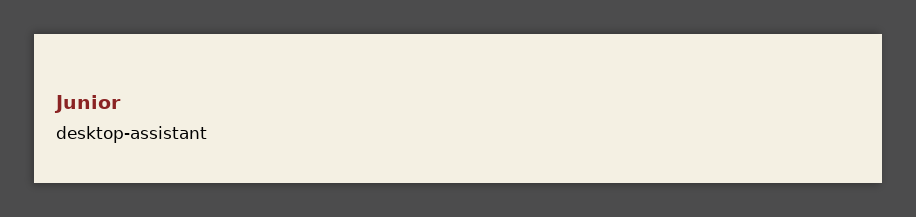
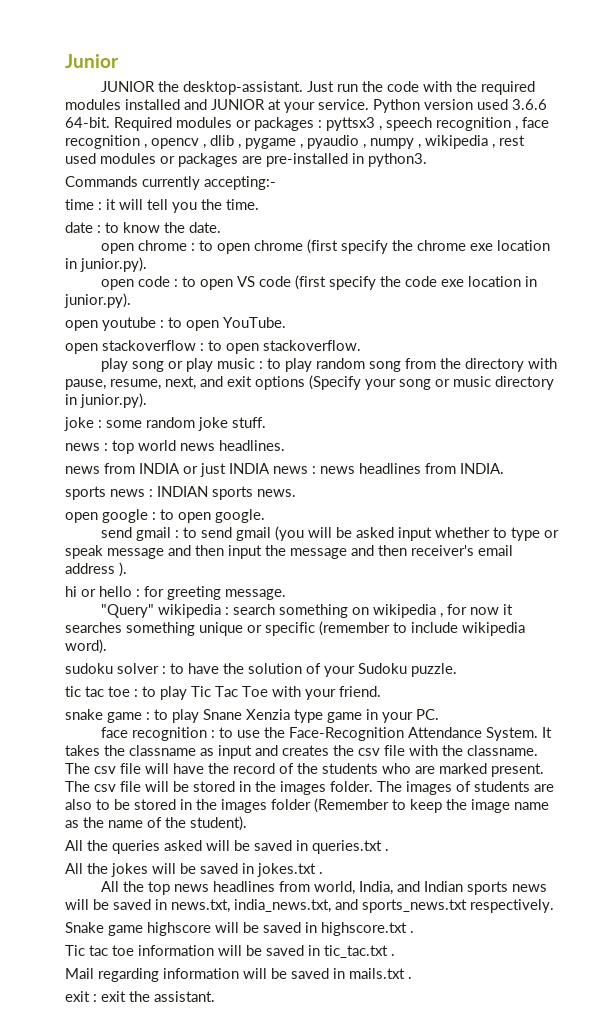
[56,126,207,143] desktop-assistant -> [100,81,535,95] [65,99,547,113] [65,117,549,131] [65,135,525,149] [65,153,427,167] [65,176,276,190] [65,199,259,213] [65,222,221,233] [100,239,550,254] [65,257,147,272] [100,275,537,290] [64,293,131,308] [65,317,286,331] [65,340,361,354] [100,358,557,372] [65,375,554,390] [65,393,147,408] [64,417,266,431] [65,440,285,454] [65,463,504,477] [65,486,296,500] [65,509,265,523] [100,526,559,541] [65,545,513,559] [65,562,127,577] [65,586,286,600] [100,604,513,618] [65,621,525,636] [65,639,107,654] [65,663,457,677] [65,686,381,700] [65,709,439,723] [100,727,552,741] [65,745,538,759] [65,763,544,777] [65,781,554,795] [65,798,549,813] [65,816,247,831] [65,840,389,854] [65,863,323,877] [100,881,547,895] [65,899,554,913] [65,922,414,936] [65,945,395,958] [65,968,412,982] [65,991,215,1002] JUNIOR the desktop-assistant. Just run the code with the required modules installed and JUNIOR at your service. Python version used 3.6.6 64-bit. Required modules or packages : pyttsx3 , speech recognition , face recognition , opencv , dlib , pygame , pyaudio , numpy , wikipedia , rest used modules or packages are pre-installed in python3. // Commands currently accepting:- // time : it will tell you the time. // date : to know the date. // open chrome : to open chrome (first specify the chrome exe location in junior.py). // open code : to open VS code (first specify the code exe location in junior.py). // open youtube : to open YouTube. // open stackoverflow : to open stackoverflow. // play song or play music : to play random song from the directory with pause, resume, next, and exit options (Specify your song or music directory in junior.py). // joke : some random joke stuff. // news : top world news headlines. // news from INDIA or just INDIA news : news headlines from INDIA. // sports news : INDIAN sports news. // open google : to open google. // send gmail : to send gmail (you will be asked input whether to type or speak message and then input the message and then receiver's email address ). // hi or hello : for greeting message. // "Query" wikipedia : search something on wikipedia , for now it searches something unique or specific (remember to include wikipedia word). // sudoku solver : to have the solution of your Sudoku puzzle. // tic tac toe : to play Tic Tac Toe with your friend. // snake game : to play Snane Xenzia type game in your PC. // face recognition : to use the Face-Recognition Attendance System. It takes the classname as input and creates the csv file with the classname. The csv file will have the record of the students who are marked present. The csv file will be stored in the images folder. The images of students are also to be stored in the images folder (Remember to keep the image name as the name of the student). // All the queries asked will be saved in queries.txt . // All the jokes will be saved in jokes.txt . // All the top news headlines from world, India, and Indian sports news will be saved in news.txt, india_news.txt, and sports_news.txt respectively. // Snake game highscore will be saved in highscore.txt . // Tic tac toe information will be saved in tic_tac.txt . // Mail regarding information will be saved in mails.txt . // exit : exit the assistant.

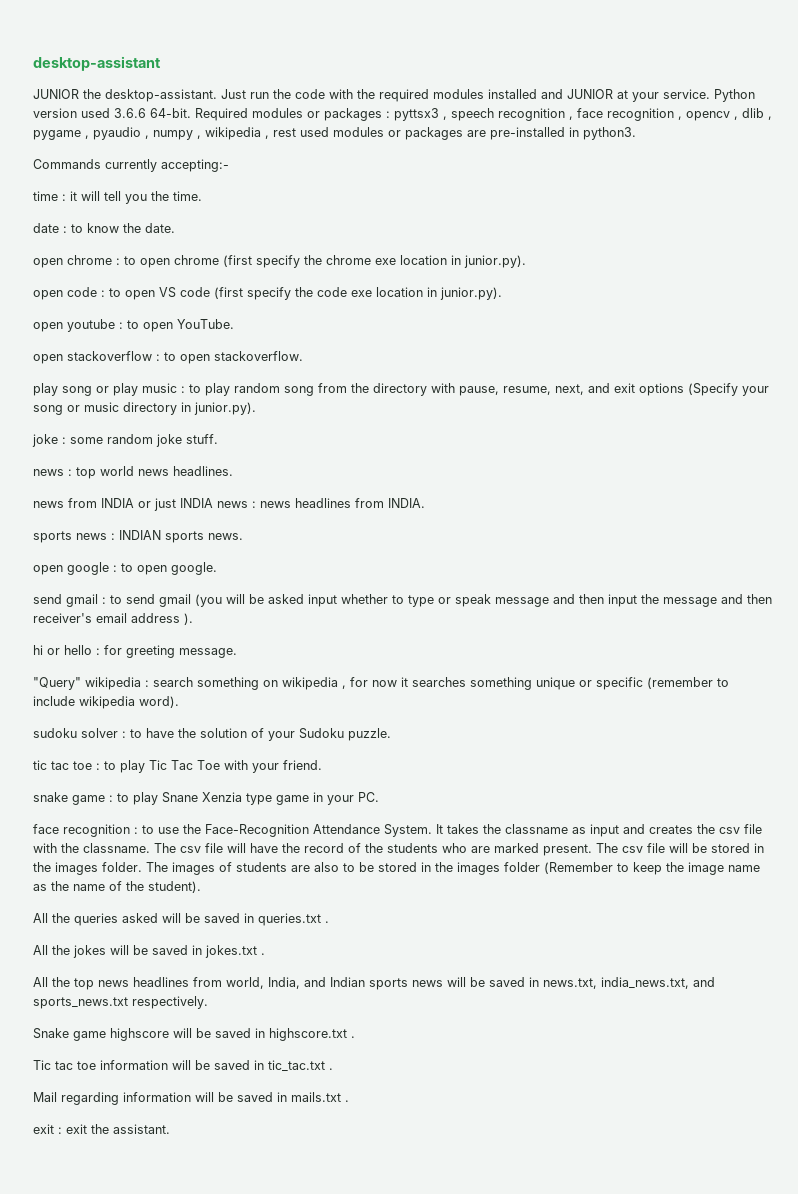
[65,54,119,68] Junior -> [33,56,161,71] desktop-assistant

